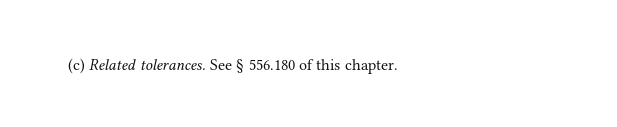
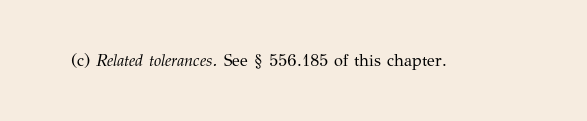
[248,59,295,70] 556.180 -> [269,54,328,66] 556.185

